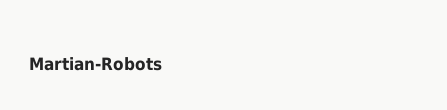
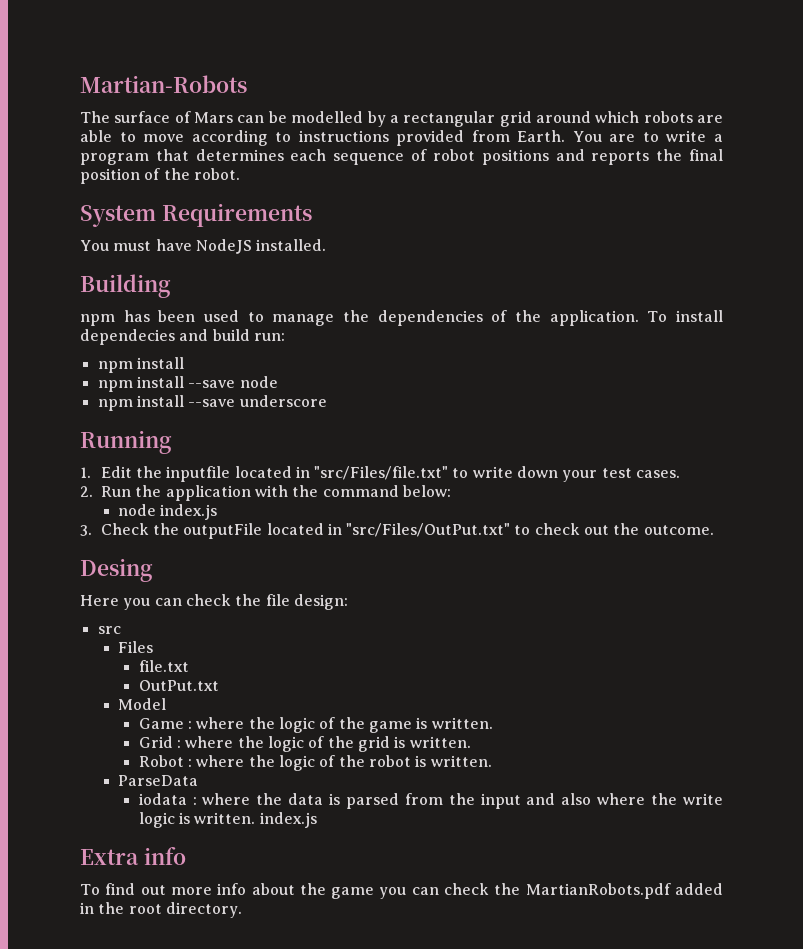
(162, 64) none -> [80,111,723,127] [80,130,723,146] [80,149,723,165] [80,168,240,184] [80,203,312,227] [80,239,327,254] [80,274,171,298] [80,310,723,326] [80,329,285,345] [97,357,184,373] [97,376,278,392] [97,395,327,411] [80,430,172,454] [80,466,681,482] [80,485,451,501] [118,504,218,520] [80,523,714,539] [80,558,153,582] [80,594,348,610] [97,626,121,634] [118,641,154,653] [138,660,189,672] [138,680,219,691] [118,698,167,710] [138,717,493,733] [138,736,471,752] [138,755,492,771] [118,775,199,786] [138,793,723,809] [138,812,317,828] [80,847,186,865] [80,883,723,899] [80,902,242,918] // The surface of Mars can be modelled by a rectangular grid around which robots are able to move according to instructions provided from Earth. You are to write a program that determines each sequence of robot positions and reports the final position of the robot. // System Requirements // You must have NodeJS installed. // Building // npm has been used to manage the dependencies of the application. To install dependecies and build run: // npm install // npm install --save node // npm install --save underscore // Running // 1. Edit the inputfile located in "src/Files/file.txt" to write down your test cases. // 2. Run the application with the command below: // node index.js // 3. Check the outputFile located in "src/Files/OutPut.txt" to check out the outcome. // Desing // Here you can check the file design: // src // Files // file.txt // OutPut.txt // Model // Game : where the logic of the game is written. // Grid : where the logic of the grid is written. // Robot : where the logic of the robot is written. // ParseData // iodata : where the data is parsed from the input and also where the write logic is written. index.js // Extra info // To find out more info about the game you can check the MartianRobots.pdf added in the root directory.

